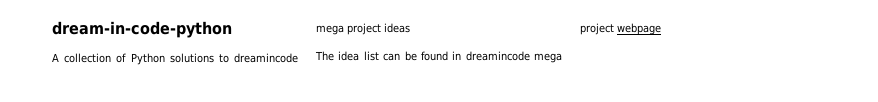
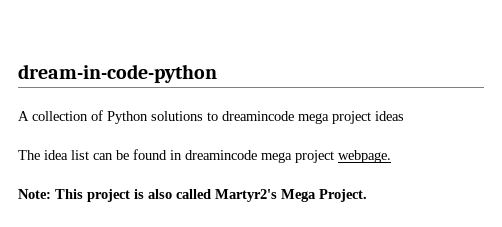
[617,23,661,35] webpage -> [338,150,391,163] [18,189,367,202] webpage. // Note: This project is also called Martyr2's Mega Project.

